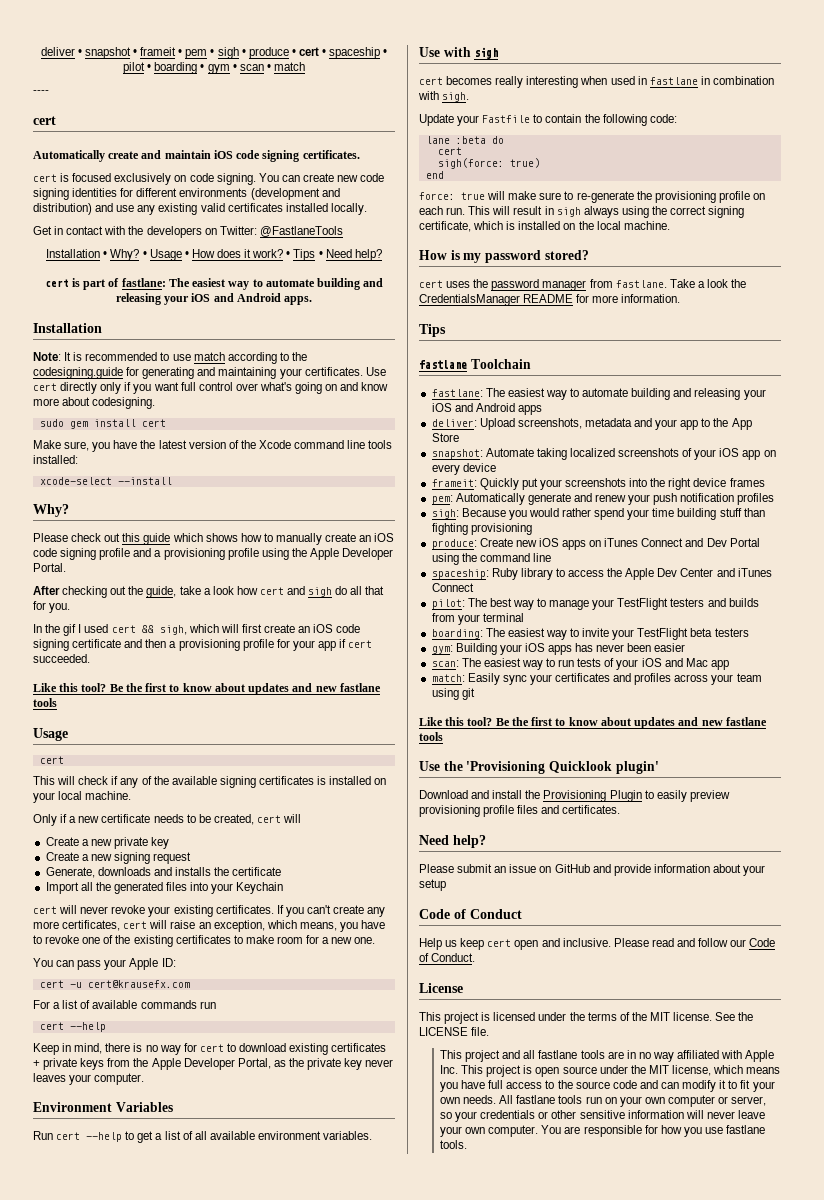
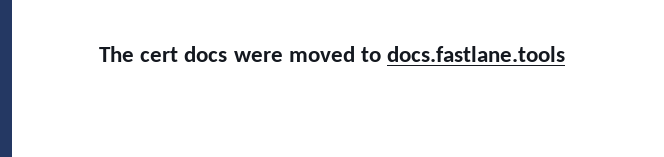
[40,47,388,59] [123,62,305,74] [33,90,49,94] [33,116,56,125] [33,150,360,162] [33,173,385,185] [33,188,340,200] [33,203,367,215] [33,226,343,238] [46,249,382,261] [44,278,384,290] [115,293,313,305] [33,323,102,333] [33,352,307,364] [33,367,386,379] [33,382,389,394] [33,397,156,409] [39,419,166,429] [33,440,393,452] [33,455,78,464] [39,477,172,485] [33,504,69,517] [33,533,395,545] [33,548,394,560] [33,563,66,572] [33,586,385,598] [33,601,71,613] [33,624,361,636] [33,639,373,651] [33,654,90,663] [33,683,381,695] [33,698,57,707] [33,728,68,741] [39,756,64,764] [33,776,387,788] [33,791,132,803] [33,814,302,826] [45,837,170,849] [45,852,192,864] [45,867,282,878] [45,882,284,894] [33,905,386,917] [33,920,386,932] [33,935,376,947] [33,958,176,970] [39,980,190,988] [33,1000,216,1009] [39,1022,106,1032] [33,1043,387,1055] [33,1058,394,1070] [33,1073,145,1085] [33,1102,173,1112] [33,1131,373,1143] [419,47,499,59] [419,76,774,88] [418,91,470,102] [419,114,677,126] [425,136,504,144] [437,147,462,155] [437,158,540,169] [425,171,444,179] [419,191,765,203] [419,206,745,218] [419,221,670,232] [419,250,589,263] [419,279,747,291] [419,294,681,306] [419,324,446,337] [419,359,531,369] [431,388,766,400] [431,403,542,415] [431,418,752,430] [431,433,459,442] [431,448,776,460] [431,463,496,475] [431,478,765,490] [431,493,775,505] [431,508,765,520] [431,523,532,535] [431,538,760,550] [431,553,551,565] [431,568,772,580] [431,583,474,592] [431,598,759,610] [431,613,524,625] [431,628,749,640] [431,643,686,655] [431,658,729,670] [431,673,762,685] [431,688,475,700] [419,717,767,729] [419,732,443,741] [419,761,659,774] [419,790,730,802] [419,805,621,817] [419,835,486,848] [419,864,766,876] [419,879,446,891] [419,909,522,919] [419,938,776,950] [419,953,476,962] [419,983,463,993] [419,1012,754,1024] [419,1027,490,1036] [440,1050,775,1062] [440,1065,781,1077] [440,1080,775,1092] [440,1095,767,1107] [440,1110,765,1122] [440,1125,766,1137] [440,1140,468,1149] deliver • snapshot • frameit • pem • sigh • produce • cert • spaceship • pilot • boarding • gym • scan • match // ---- // cert // Automatically create and maintain iOS code signing certificates. // cert is focused exclusively on code signing. You can create new code signing identities for different environments (development and distribution) and use any existing valid certificates installed locally. // Get in contact with the developers on Twitter: @FastlaneTools // Installation • Why? • Usage • How does it work? • Tips • Need help? // cert is part of fastlane: The easiest way to automate building and releasing your iOS and Android apps. // Installation // Note: It is recommended to use match according to the codesigning.guide for generating and maintaining your certificates. Use cert directly only if you want full control over what's going on and know more about codesigning. // sudo gem install cert // Make sure, you have the latest version of the Xcode command line tools installed: // xcode-select --install // Why? // Please check out this guide which shows how to manually create an iOS code signing profile and a provisioning profile using the Apple Developer Portal. // After checking out the guide, take a look how cert and sigh do all that for you. // In the gif I used cert && sigh, which will first create an iOS code signing certificate and then a provisioning profile for your app if cert succeeded. // Like this tool? Be the first to know about updates and new fastlane tools // Usage // cert // This will check if any of the available signing certificates is installed on your local machine. // Only if a new certificate needs to be created, cert will // Create a new private key // Create a new signing request // Generate, downloads and installs the certificate // Import all the generated files into your Keychain // cert will never revoke your existing certificates. If you can't create any more certificates, cert will raise an exception, which means, you have to revoke one of the existing certificates to make room for a new one. // You can pass your Apple ID: // cert -u cert@krausefx.com // For a list of available commands run // cert --help // Keep in mind, there is no way for cert to download existing certificates + private keys from the Apple Developer Portal, as the private key never leaves your computer. // Environment Variables // Run cert --help to get a list of all available environment variables. // Use with sigh // cert becomes really interesting when used in fastlane in combination with sigh. // Update your Fastfile to contain the following code: // lane :beta do // cert // sigh(force: true) // end // force: true will make sure to re-generate the provisioning profile on each run. This will result in sigh always using the correct signing certificate, which is installed on the local machine. // How is my password stored? // cert uses the password manager from fastlane. Take a look the CredentialsManager README for more information. // Tips // fastlane Toolchain // fastlane: The easiest way to automate building and releasing your iOS and Android apps // deliver: Upload screenshots, metadata and your app to the App Store // snapshot: Automate taking localized screenshots of your iOS app on every device // frameit: Quickly put your screenshots into the right device frames // pem: Automatically generate and renew your push notification profiles // sigh: Because you would rather spend your time building stuff than fighting provisioning // produce: Create new iOS apps on iTunes Connect and Dev Portal using the command line // spaceship: Ruby library to access the Apple Dev Center and iTunes Connect // pilot: The best way to manage your TestFlight testers and builds from your terminal // boarding: The easiest way to invite your TestFlight beta testers // gym: Building your iOS apps has never been easier // scan: The easiest way to run tests of your iOS and Mac app // match: Easily sync your certificates and profiles across your team using git // Like this tool? Be the first to know about updates and new fastlane tools // Use the 'Provisioning Quicklook plugin' // Download and install the Provisioning Plugin to easily preview provisioning profile files and certificates. // Need help? // Please submit an issue on GitHub and provide information about your setup // Code of Conduct // Help us keep cert open and inclusive. Please read and follow our Code of Conduct. // License // This project is licensed under the terms of the MIT license. See the LICENSE file. // This project and all fastlane tools are in no way affiliated with Apple Inc. This project is open source under the MIT license, which means you have full access to the source code and can modify it to fit your own needs. All fastlane tools run on your own computer or server, so your credentials or other sensitive information will never leave your own computer. You are responsible for how you use fastlane tools. -> [99,46,565,62] The cert docs were moved to docs.fastlane.tools

